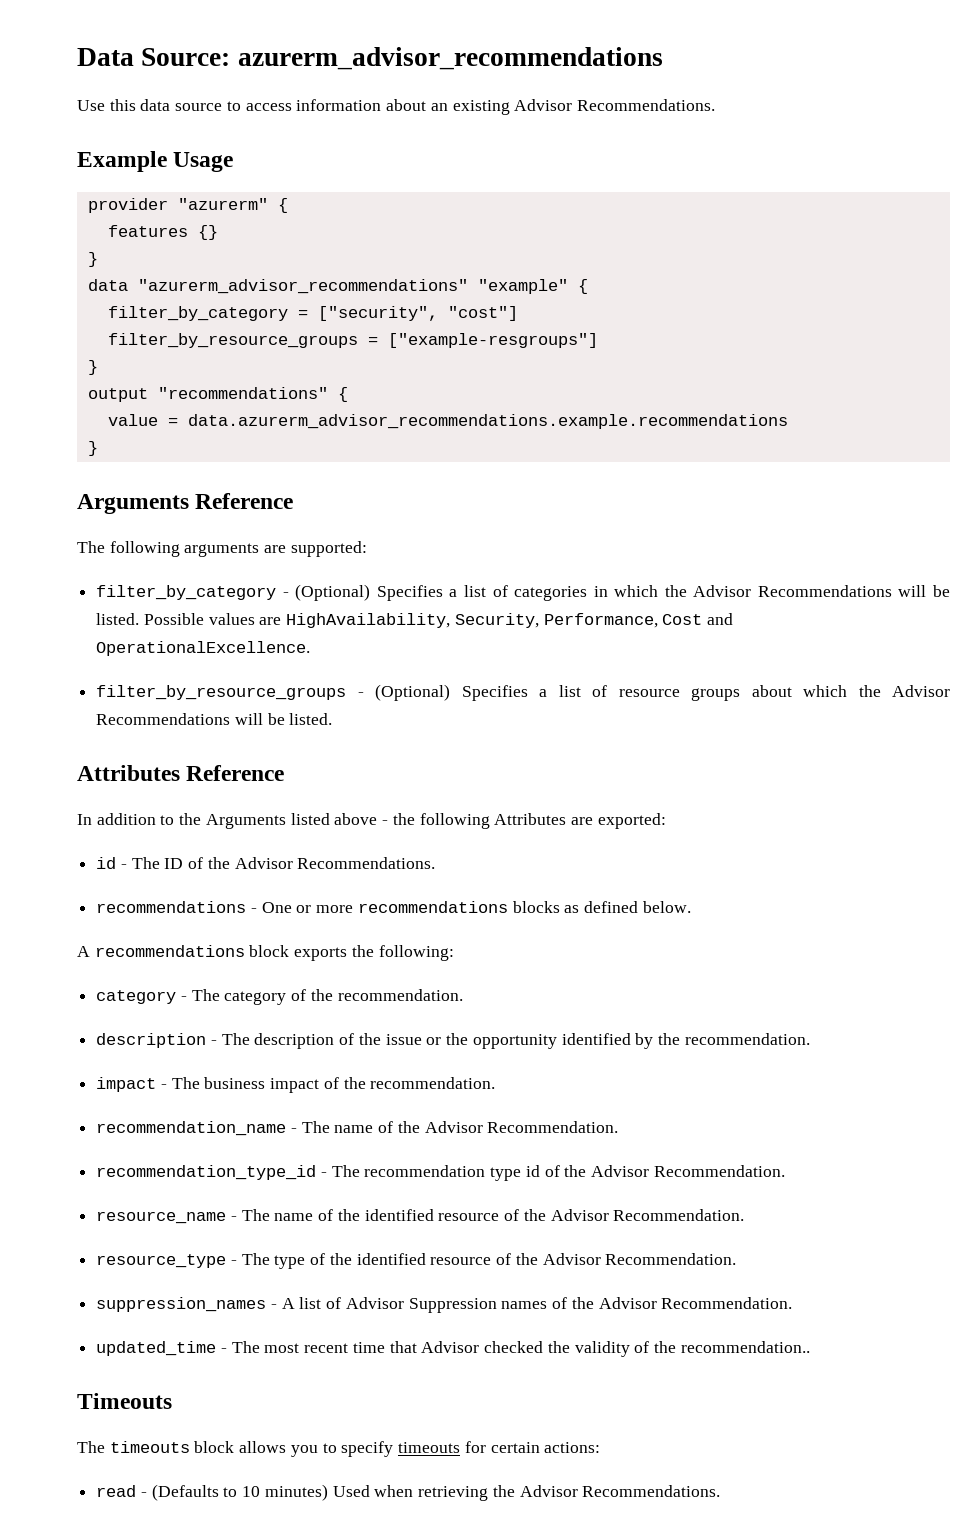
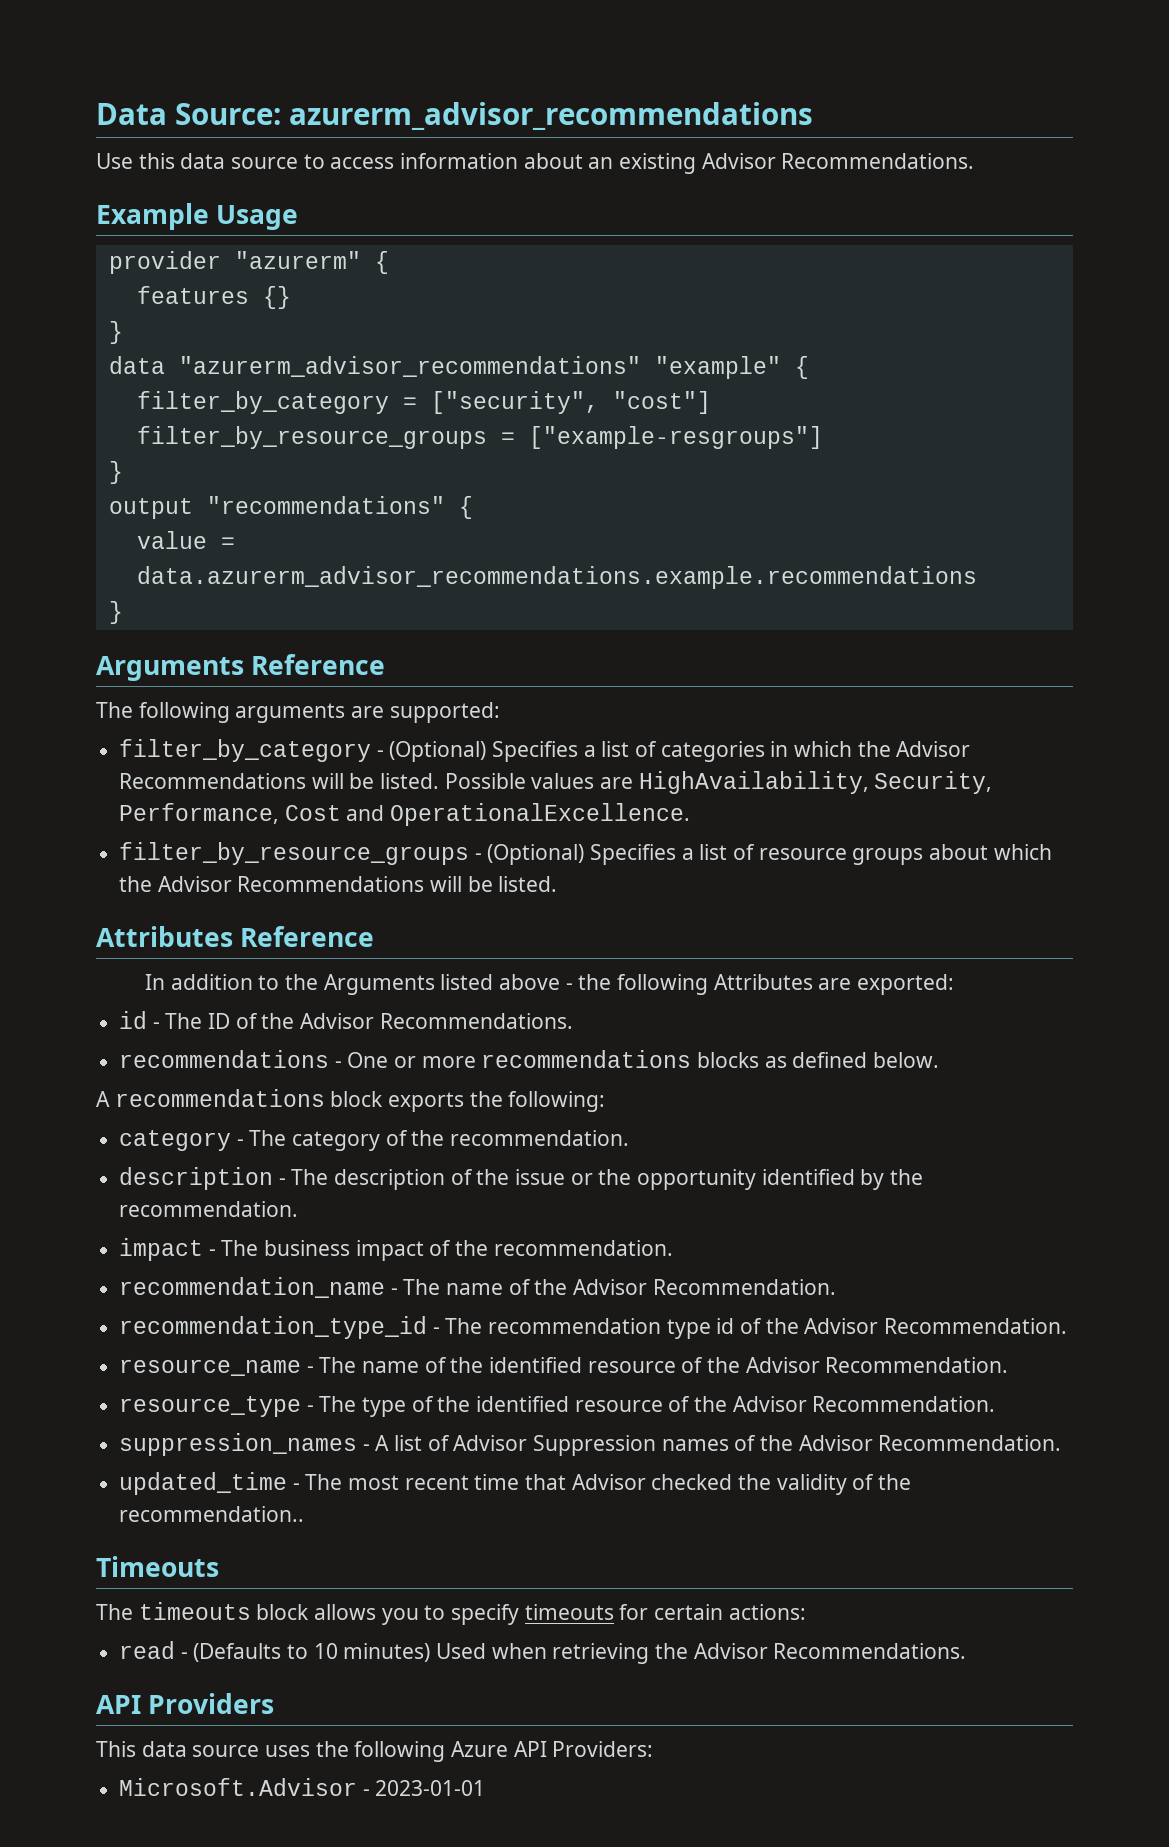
(721, 1491) none -> [96,1693,275,1714] [96,1741,654,1762] [119,1778,486,1796] // API Providers // This data source uses the following Azure API Providers: // Microsoft.Advisor - 2023-01-01

